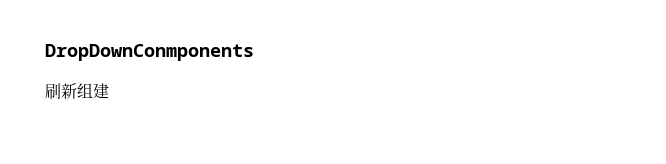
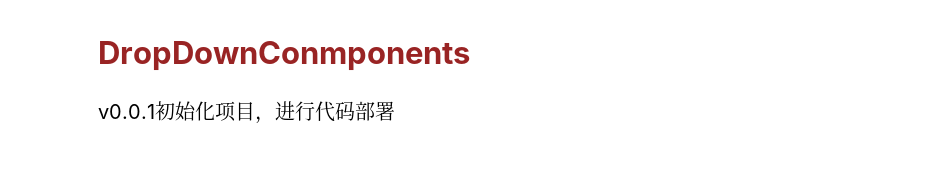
[45,83,109,99] 刷新组建 -> [98,101,395,124] v0.0.1初始化项目，进行代码部署

